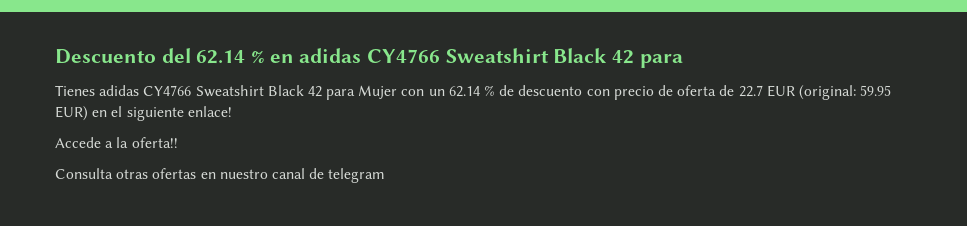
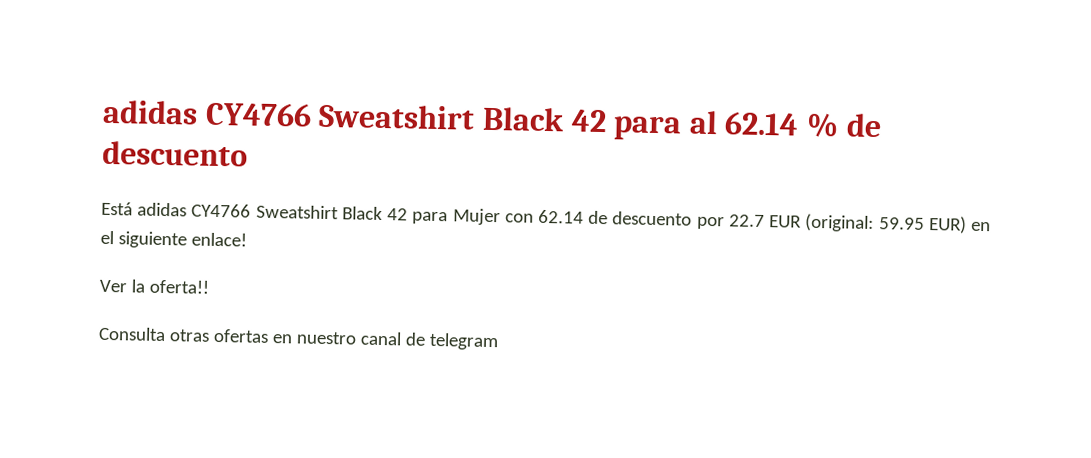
[55,48,683,68] [55,85,95,96] Descuento del 62.14 % en adidas CY4766 Sweatshirt Black 42 para // Tienes -> [102,99,882,141] [102,140,248,167] [101,201,133,216] adidas CY4766 Sweatshirt Black 42 para al 62.14 % de descuento // Está
[428,85,735,100] un 62.14 % de descuento con precio de oferta de -> [538,209,725,230] 62.14 de descuento por
[55,137,114,148] Accede a -> [99,279,127,293] Ver

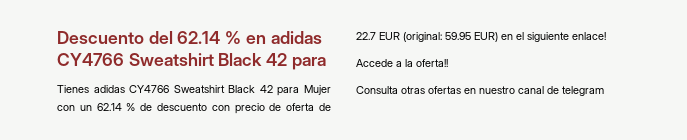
[102,99,882,141] [102,140,248,167] [101,201,133,216] adidas CY4766 Sweatshirt Black 42 para al 62.14 % de descuento // Está -> [57,31,322,44] [57,53,326,70] [57,85,89,93] Descuento del 62.14 % en adidas CY4766 Sweatshirt Black 42 para // Tienes
[538,209,725,230] 62.14 de descuento por -> [79,103,332,114] un 62.14 % de descuento con precio de oferta de
[99,279,127,293] Ver -> [356,59,402,67] Accede a

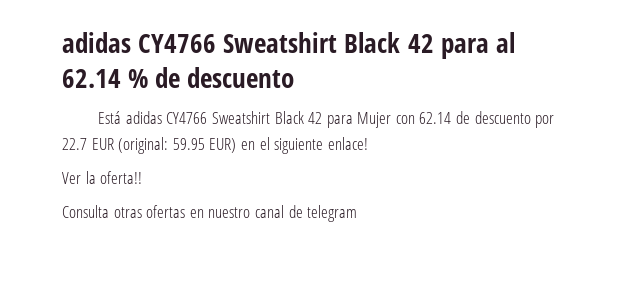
[57,31,322,44] [57,53,326,70] [57,85,89,93] Descuento del 62.14 % en adidas CY4766 Sweatshirt Black 42 para // Tienes -> [62,32,515,59] [62,67,295,88] [98,111,122,124] adidas CY4766 Sweatshirt Black 42 para al 62.14 % de descuento // Está
[79,103,332,114] un 62.14 % de descuento con precio de oferta de -> [419,111,555,128] 62.14 de descuento por
[356,59,402,67] Accede a -> [62,172,81,184] Ver

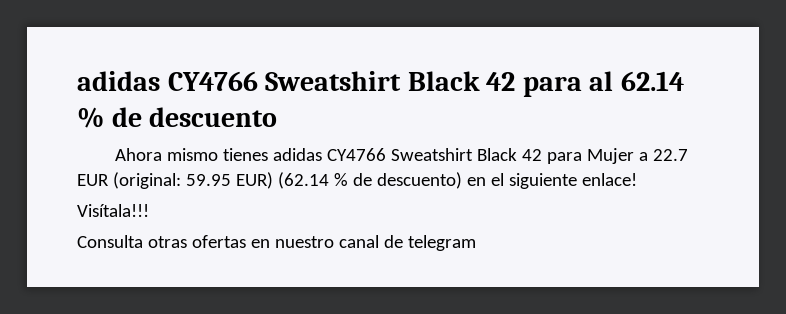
[98,111,122,124] Está -> [114,148,268,161] Ahora mismo tienes
[395,111,555,128] con 62.14 de descuento por -> [638,152,648,161] a
(237, 145) none -> [277,172,462,189] (62.14 % de descuento)
[62,171,143,184] Ver la oferta!! -> [77,204,149,217] Visítala!!!

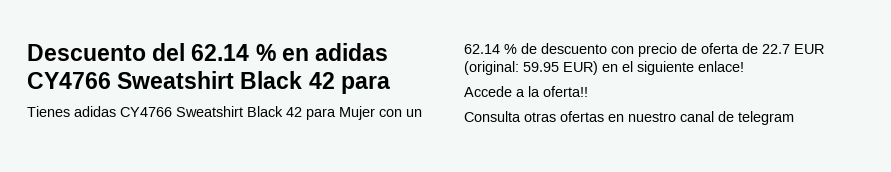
[77,71,684,97] [77,107,278,128] [114,148,268,161] adidas CY4766 Sweatshirt Black 42 para al 62.14 % de descuento // Ahora mismo tienes -> [27,43,389,61] [27,71,390,94] [27,106,70,117] Descuento del 62.14 % en adidas CY4766 Sweatshirt Black 42 para // Tienes
[638,152,648,161] a -> [379,109,422,117] [464,43,758,57] con un 62.14 % de descuento con precio de oferta de
[277,172,462,189] (62.14 % de descuento) -> (598, 68) none
[77,204,149,217] Visítala!!! -> [464,86,588,97] Accede a la oferta!!

